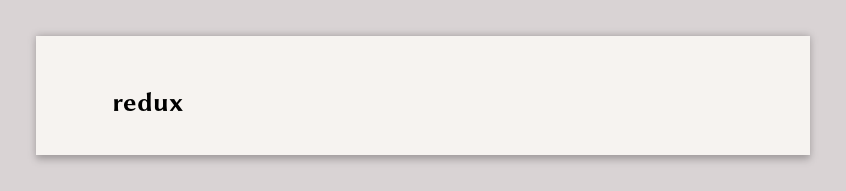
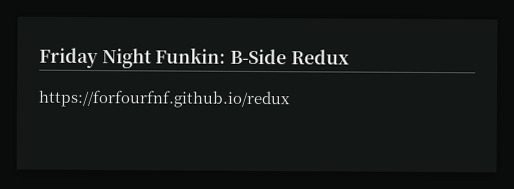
[112,92,183,111] redux -> [39,47,350,69] [38,89,291,109] Friday Night Funkin: B-Side Redux // https://forfourfnf.github.io/redux

